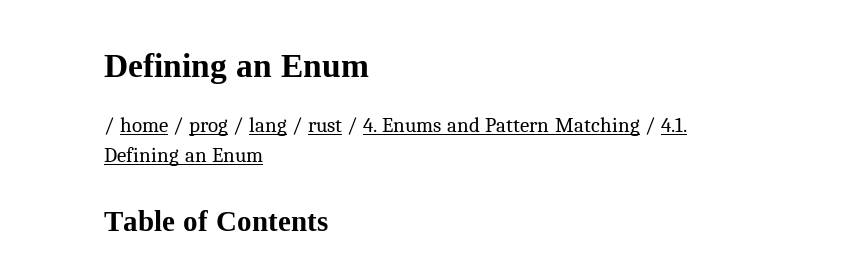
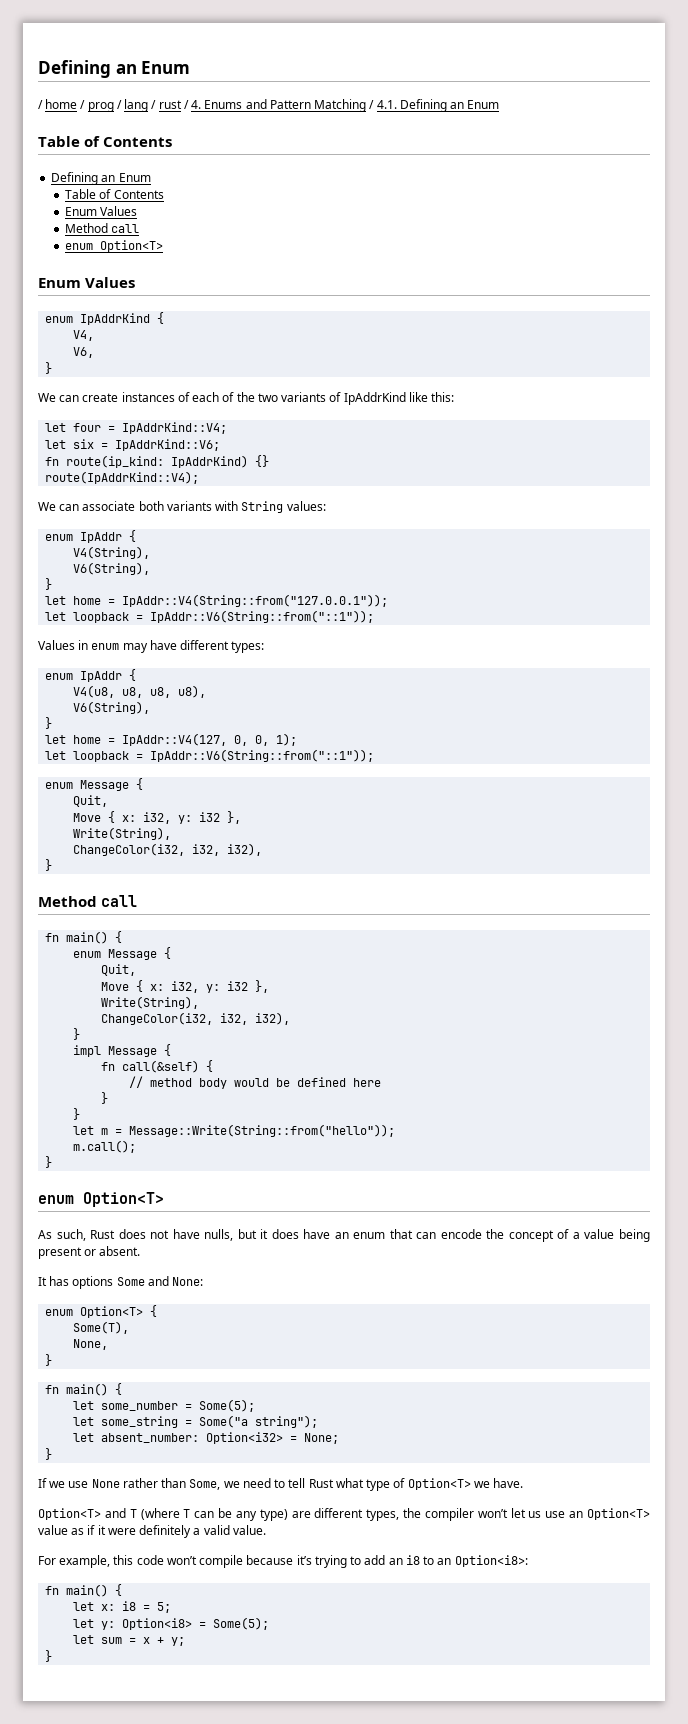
(328, 221) none -> [51,172,151,185] [65,189,164,199] [65,206,138,216] [65,223,140,233] [65,240,164,252] [38,277,136,288] [45,312,165,325] [73,330,95,341] [73,347,95,358] [45,362,53,374] [38,392,455,405] [45,422,228,434] [45,439,221,451] [45,455,270,468] [45,471,200,484] [38,501,326,513] [45,530,137,543] [73,546,151,559] [73,562,151,575] [45,578,53,590] [45,594,389,607] [45,610,375,623] [38,640,265,653] [45,669,137,682] [73,685,207,698] [73,701,151,714] [45,717,53,729] [45,733,298,746] [45,749,375,762] [45,778,144,791] [73,795,109,807] [73,811,242,824] [73,827,172,840] [73,843,263,856] [45,859,53,871] [38,895,138,907] [45,931,123,944] [73,947,172,960] [101,964,137,976] [101,980,270,993] [101,996,200,1009] [101,1012,291,1025] [73,1028,81,1040] [73,1044,172,1057] [101,1060,214,1073] [129,1076,382,1089] [101,1092,109,1104] [73,1108,81,1120] [73,1124,396,1137] [73,1140,137,1153] [45,1156,53,1168] [38,1192,164,1207] [38,1229,650,1242] [38,1246,141,1259] [38,1276,204,1289] [45,1305,158,1318] [73,1321,130,1334] [73,1339,109,1350] [45,1354,53,1366] [45,1383,123,1396] [73,1399,256,1412] [73,1415,319,1428] [73,1432,340,1444] [45,1448,53,1460] [38,1478,524,1491] [38,1508,651,1521] [38,1525,266,1538] [38,1555,528,1568] [45,1584,123,1597] [73,1601,172,1613] [73,1617,270,1630] [73,1635,186,1646] [45,1650,53,1662] // Defining an Enum // Table of Contents // Enum Values // Method call // enum Option<T> // Enum Values // enum IpAddrKind { // V4, // V6, // } // We can create instances of each of the two variants of IpAddrKind like this: // let four = IpAddrKind::V4; // let six = IpAddrKind::V6; // fn route(ip_kind: IpAddrKind) {} // route(IpAddrKind::V4); // We can associate both variants with String values: // enum IpAddr { // V4(String), // V6(String), // } // let home = IpAddr::V4(String::from("127.0.0.1")); // let loopback = IpAddr::V6(String::from("::1")); // Values in enum may have different types: // enum IpAddr { // V4(u8, u8, u8, u8), // V6(String), // } // let home = IpAddr::V4(127, 0, 0, 1); // let loopback = IpAddr::V6(String::from("::1")); // enum Message { // Quit, // Move { x: i32, y: i32 }, // Write(String), // ChangeColor(i32, i32, i32), // } // Method call // fn main() { // enum Message { // Quit, // Move { x: i32, y: i32 }, // Write(String), // ChangeColor(i32, i32, i32), // } // impl Message { // fn call(&self) { // // method body would be defined here // } // } // let m = Message::Write(String::from("hello")); // m.call(); // } // enum Option<T> // As such, Rust does not have nulls, but it does have an enum that can encode the concept of a value being present or absent. // It has options Some and None: // enum Option<T> { // Some(T), // None, // } // fn main() { // let some_number = Some(5); // let some_string = Some("a string"); // let absent_number: Option<i32> = None; // } // If we use None rather than Some, we need to tell Rust what type of Option<T> we have. // Option<T> and T (where T can be any type) are different types, the compiler won’t let us use an Option<T> value as if it were definitely a valid value. // For example, this code won’t compile because it’s trying to add an i8 to an Option<i8>: // fn main() { // let x: i8 = 5; // let y: Option<i8> = Some(5); // let sum = x + y; // }

